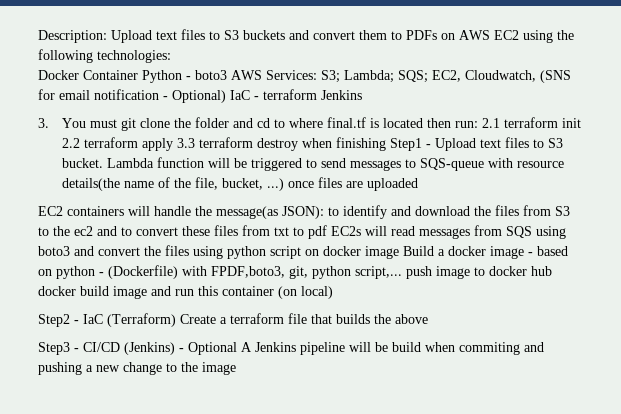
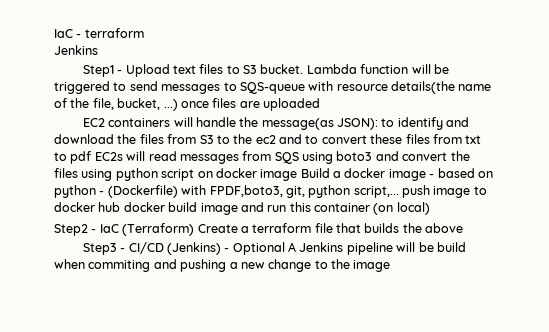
[38,29,574,43] [38,49,171,63] [38,70,571,83] [38,89,226,103] Description: Upload text files to S3 buckets and convert them to PDFs on AWS EC2 using the following technologies: // Docker Container Python - boto3 AWS Services: S3; Lambda; SQS; EC2, Cloudwatch, (SNS for email notification - Optional) -> (54, 33) none
(317, 94) none -> (144, 33) //
[38,117,581,131] [61,137,386,151] 3. You must git clone the folder and cd to where final.tf is located then run: 2.1 terraform init 2.2 terraform apply 3.3 terraform destroy when finishing -> (98, 50) none

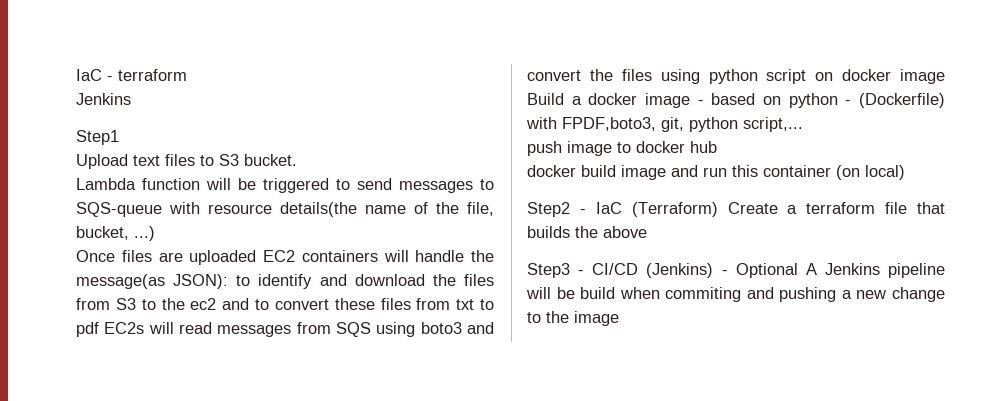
[117,70,123,74] - -> (119, 137) //
(304, 69) none -> (297, 160) //
[180,101,209,108] once -> [76,250,115,262] // Once
(320, 104) // -> (257, 257) none
(399, 192) none -> (803, 124) //
(121, 207) none -> (717, 147) //

